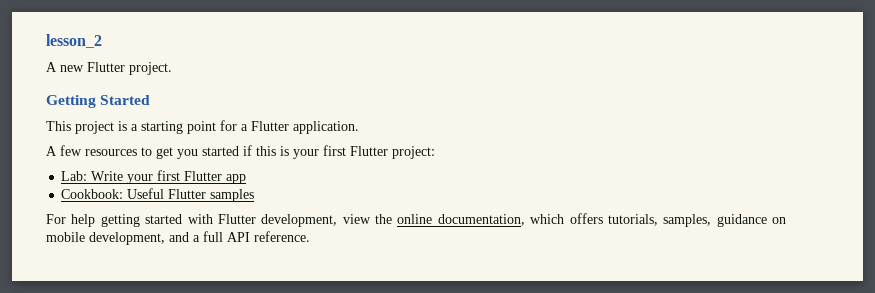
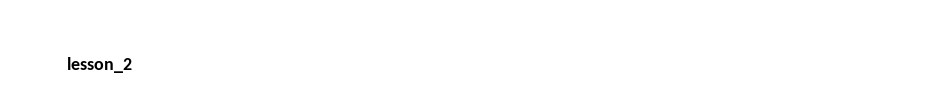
[46,62,172,75] [46,95,151,108] [46,120,359,134] [46,145,435,159] [61,170,247,184] [61,188,255,202] [46,213,786,227] [46,231,310,245] // A new Flutter project. // Getting Started // This project is a starting point for a Flutter application. // A few resources to get you started if this is your first Flutter project: // Lab: Write your first Flutter app // Cookbook: Useful Flutter samples // For help getting started with Flutter development, view the online documentation, which offers tutorials, samples, guidance on mobile development, and a full API reference. -> (132, 65) none

